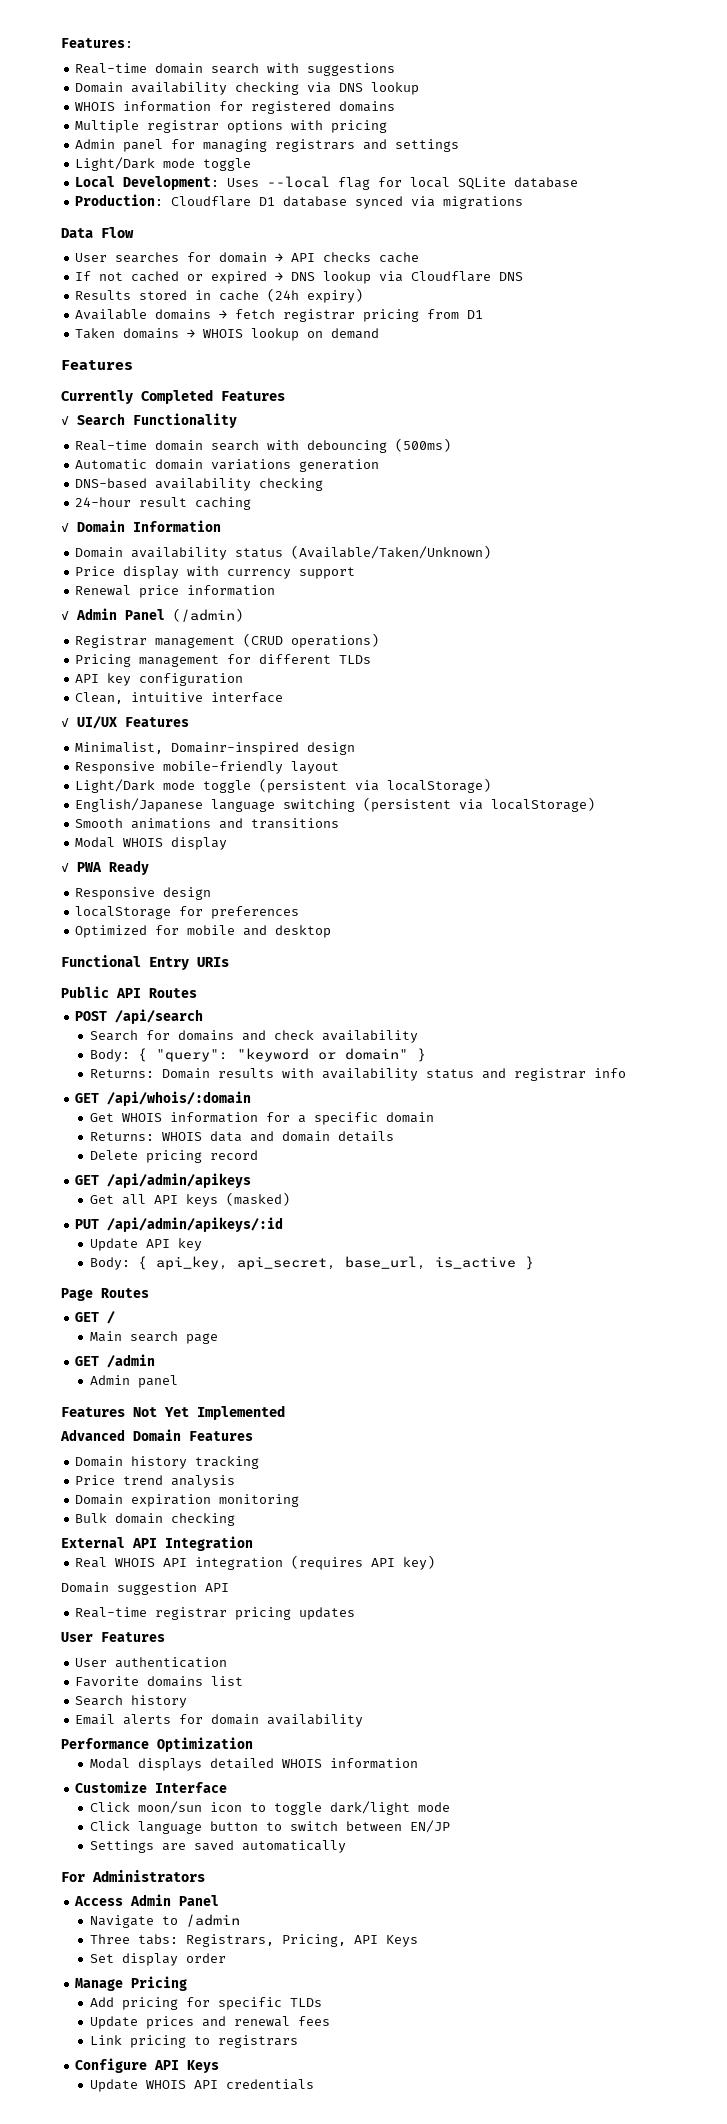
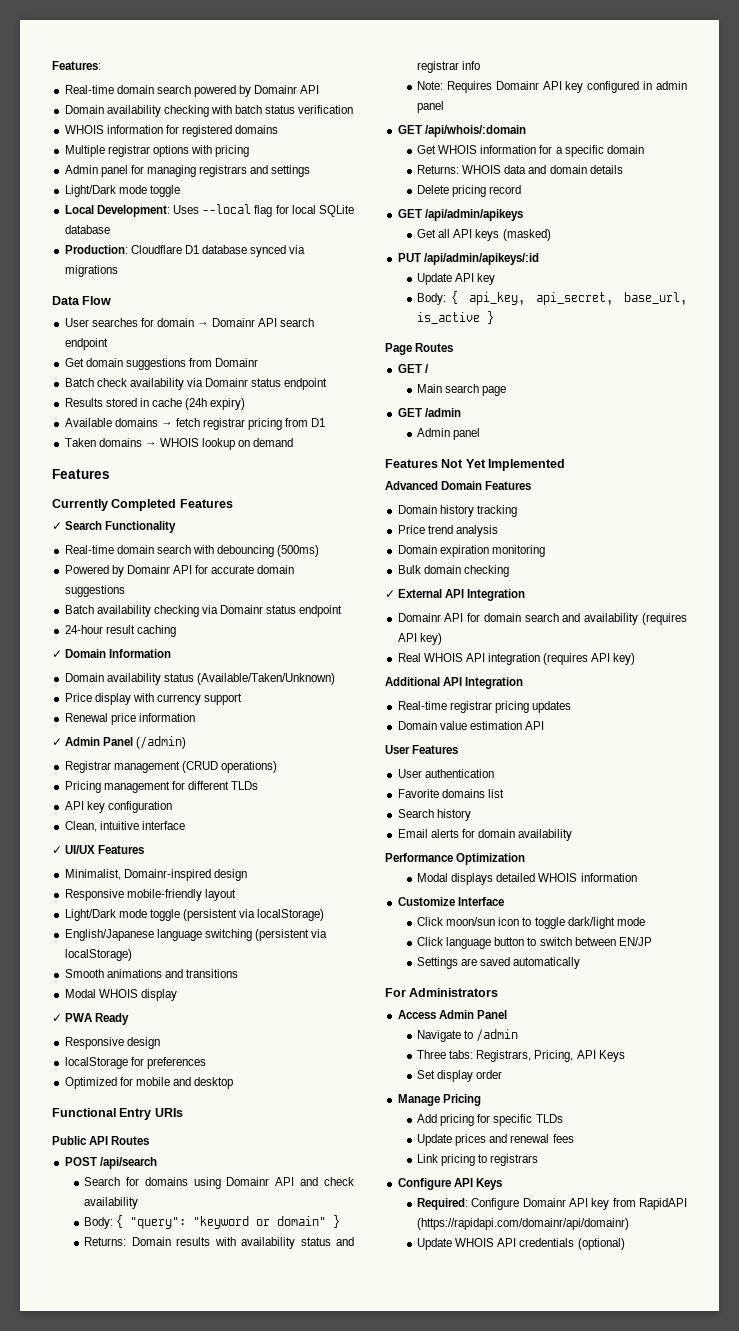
[267,63,396,76] with suggestions -> [193,85,320,97] powered by Domainr API
[307,82,420,95] via DNS lookup -> [210,105,354,114] with batch status verification
[291,252,420,263] [75,271,524,284] API checks cache // If not cached or expired → DNS lookup via Cloudflare DNS -> [212,318,315,327] [64,338,108,350] [64,358,259,370] [64,378,328,390] Domainr API search endpoint // Get domain suggestions from Domainr // Batch check availability via Domainr status endpoint
[75,459,380,472] [75,478,324,491] Automatic domain variations generation // DNS-based availability checking -> [64,565,295,577] [64,585,125,597] [64,605,343,617] Powered by Domainr API for accurate domain suggestions // Batch availability checking via Domainr status endpoint
(235, 1035) none -> [193,1177,295,1189] using Domainr API
(627, 1073) none -> [417,81,687,93] [417,101,445,113] // Note: Requires Domainr API key configured in admin panel
(236, 1519) none -> [385,590,395,598] ✓
(253, 1543) none -> [397,613,687,625] [397,633,442,645] // Domainr API for domain search and availability (requires API key)
[61,1582,229,1595] Domain suggestion API -> [385,677,524,689] Additional API Integration
(356, 1613) none -> [397,721,544,730] // Domain value estimation API
(220, 2066) none -> [417,1198,687,1210] [417,1218,630,1230] // Required: Configure Domainr API key from RapidAPI (https://rapidapi.com/domainr/api/domainr)
(315, 2084) none -> [577,1238,625,1250] (optional)

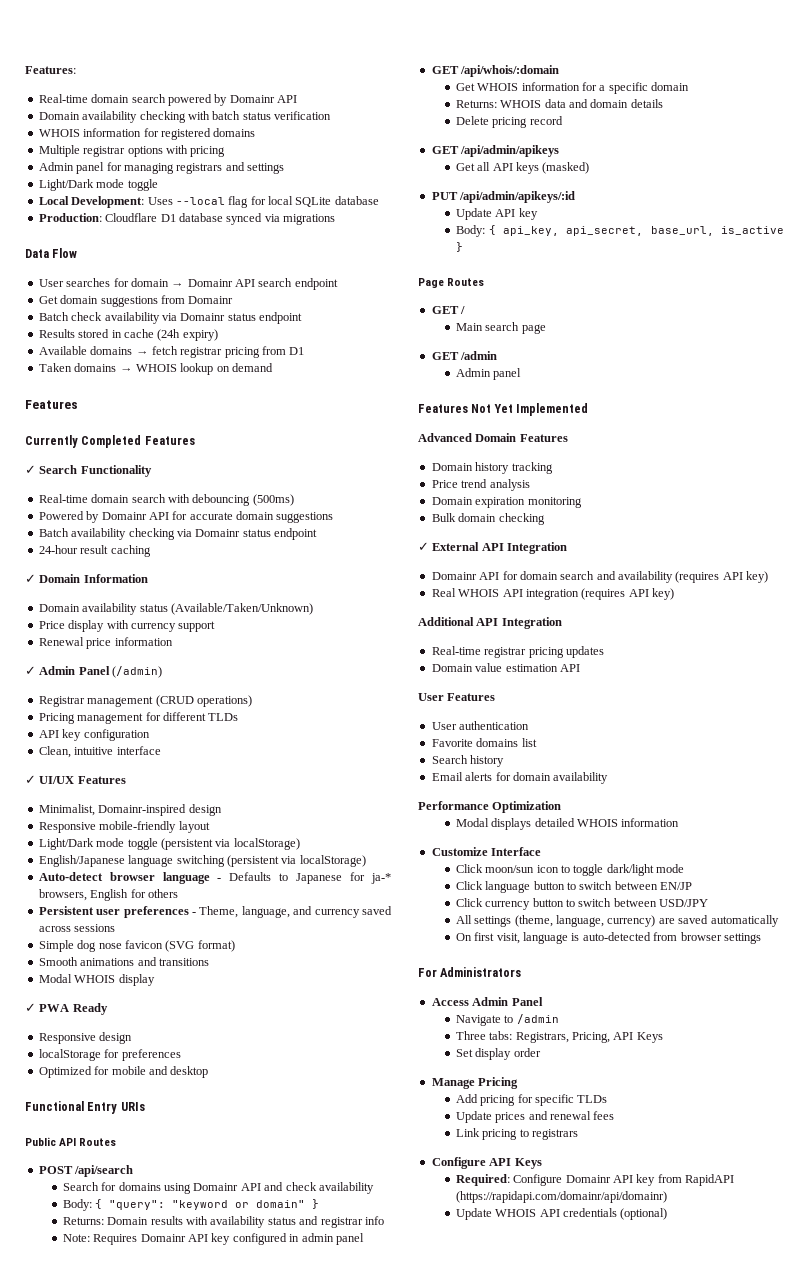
(132, 955) none -> [38,872,391,884] [38,889,178,901] [38,906,392,918] [38,924,116,932] [38,940,235,952] // Auto-detect browser language - Defaults to Japanese for ja-* browsers, English for others // Persistent user preferences - Theme, language, and currency saved across sessions // Simple dog nose favicon (SVG format)
[417,957,581,969] Settings are saved automatically -> [455,898,709,910] [455,915,779,927] [455,932,761,944] Click currency button to switch between USD/JPY // All settings (theme, language, currency) are saved automatically // On first visit, language is auto-detected from browser settings

